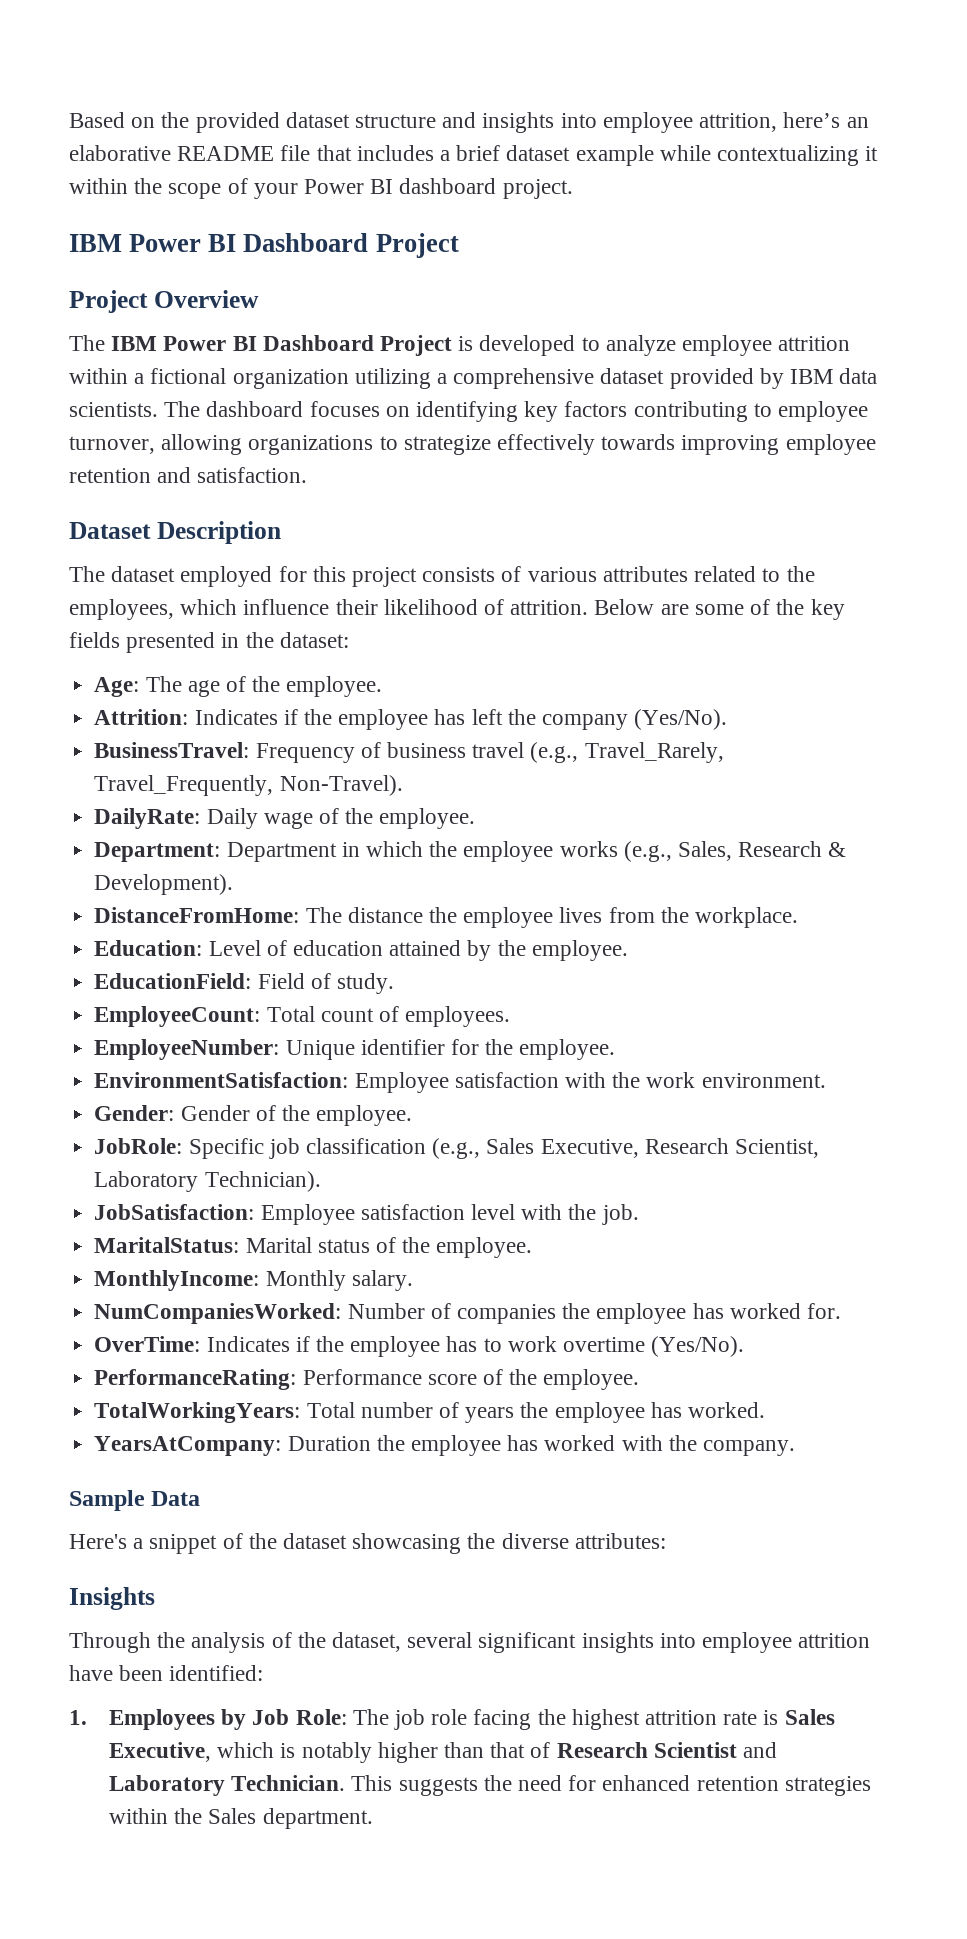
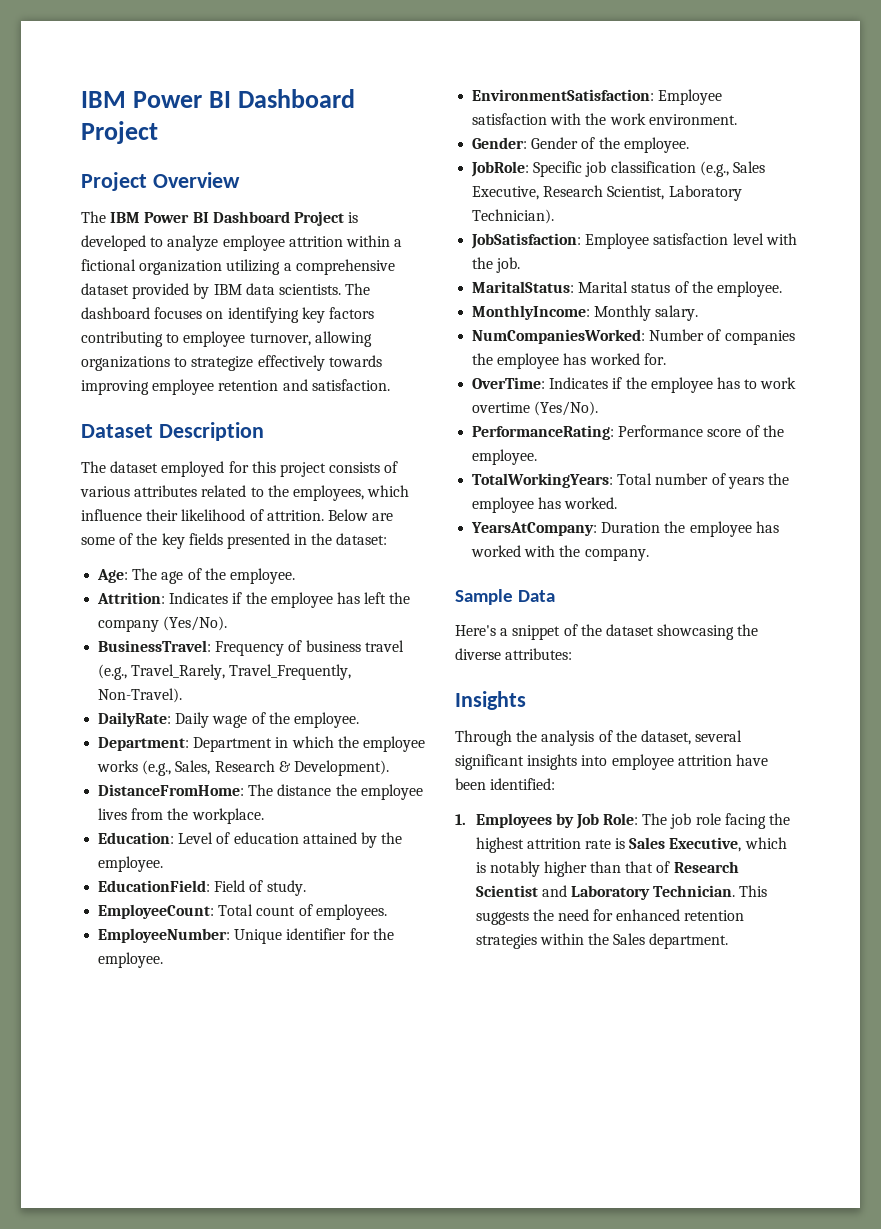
[69,112,869,133] [69,145,879,166] [69,178,573,199] Based on the provided dataset structure and insights into employee attrition, here’s an elaborative README file that includes a brief dataset example while contextualizing it within the scope of your Power BI dashboard project. // -> (81, 99) none

